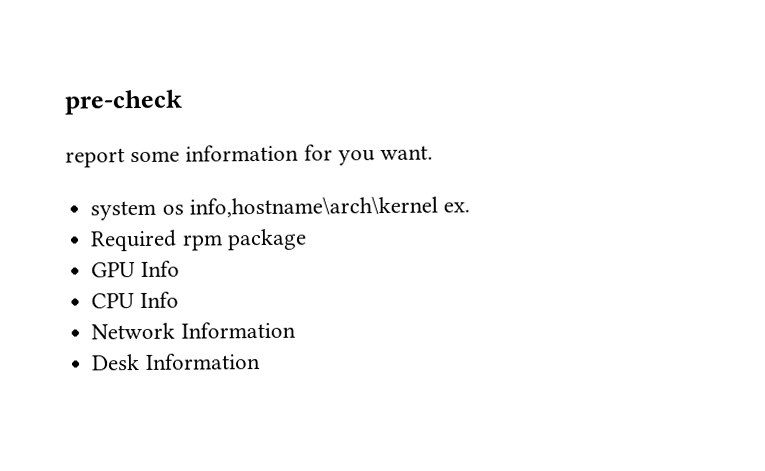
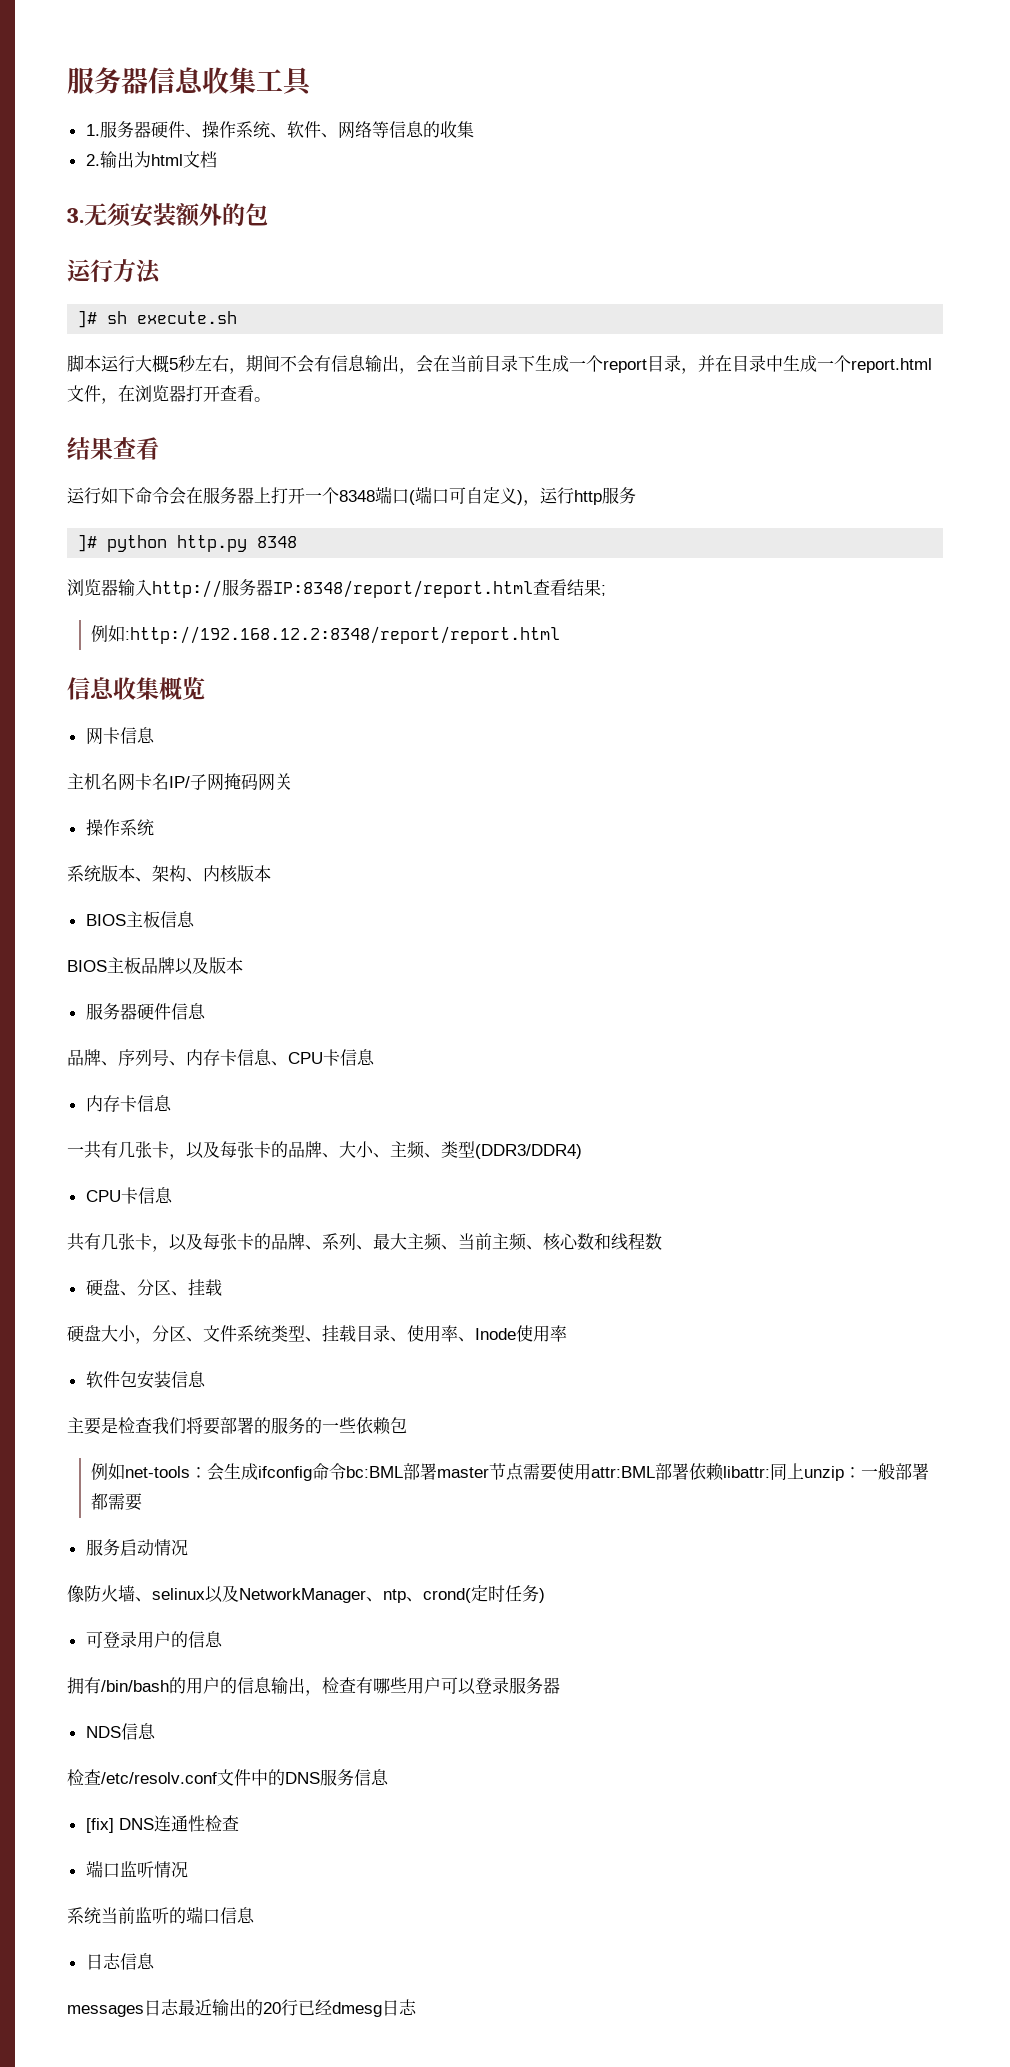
[64,89,183,115] [65,144,434,168] [90,195,470,221] [90,228,307,252] [91,260,180,278] [91,291,179,309] [91,321,296,340] [91,353,261,371] pre-check // report some information for you want. // system os info,hostname\arch\kernel ex. // Required rpm package // GPU Info // CPU Info // Network Information // Desk Information -> [67,67,314,96] [85,121,474,139] [85,151,217,168] [67,203,268,227] [67,259,161,284] [77,310,238,328] [67,355,932,374] [67,385,271,404] [67,437,159,460] [67,486,636,506] [77,534,298,552] [67,579,606,598] [90,625,560,644] [67,677,205,700] [85,727,155,745] [67,773,292,791] [85,819,154,836] [67,865,271,883] [85,911,195,928] [67,957,243,975] [85,1003,206,1020] [67,1049,375,1066] [85,1095,172,1112] [67,1141,582,1160] [85,1187,173,1204] [67,1233,662,1252] [85,1279,222,1296] [67,1325,567,1344] [85,1371,206,1389] [67,1417,407,1435] [90,1463,929,1481] [90,1493,142,1511] [85,1539,188,1556] [67,1585,545,1603] [85,1631,223,1648] [67,1677,560,1696] [85,1723,156,1740] [67,1769,389,1786] [85,1815,239,1833] [85,1860,188,1878] [67,1906,255,1924] [85,1953,155,1970] [67,1999,417,2017] 服务器信息收集工具 // 1.服务器硬件、操作系统、软件、网络等信息的收集 // 2.输出为html文档 // 3.无须安装额外的包 // 运行方法 // ]# sh execute.sh // 脚本运行大概5秒左右，期间不会有信息输出，会在当前目录下生成一个report目录，并在目录中生成一个report.html文件，在浏览器打开查看。 // 结果查看 // 运行如下命令会在服务器上打开一个8348端口(端口可自定义)，运行http服务 // ]# python http.py 8348 // 浏览器输入http://服务器IP:8348/report/report.html查看结果; // 例如:http://192.168.12.2:8348/report/report.html // 信息收集概览 // 网卡信息 // 主机名网卡名IP/子网掩码网关 // 操作系统 // 系统版本、架构、内核版本 // BIOS主板信息 // BIOS主板品牌以及版本 // 服务器硬件信息 // 品牌、序列号、内存卡信息、CPU卡信息 // 内存卡信息 // 一共有几张卡，以及每张卡的品牌、大小、主频、类型(DDR3/DDR4) // CPU卡信息 // 共有几张卡，以及每张卡的品牌、系列、最大主频、当前主频、核心数和线程数 // 硬盘、分区、挂载 // 硬盘大小，分区、文件系统类型、挂载目录、使用率、Inode使用率 // 软件包安装信息 // 主要是检查我们将要部署的服务的一些依赖包 // 例如net-tools：会生成ifconfig命令bc:BML部署master节点需要使用attr:BML部署依赖libattr:同上unzip：一般部署都需要 // 服务启动情况 // 像防火墙、selinux以及NetworkManager、ntp、crond(定时任务) // 可登录用户的信息 // 拥有/bin/bash的用户的信息输出，检查有哪些用户可以登录服务器 // NDS信息 // 检查/etc/resolv.conf文件中的DNS服务信息 // [fix] DNS连通性检查 // 端口监听情况 // 系统当前监听的端口信息 // 日志信息 // messages日志最近输出的20行已经dmesg日志

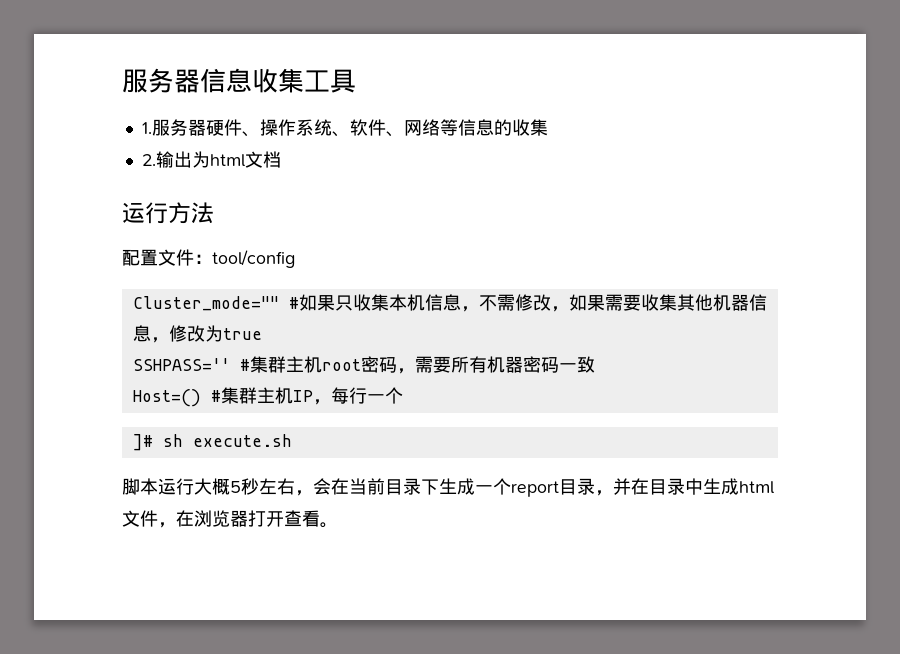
[67,203,268,227] [67,259,161,284] 3.无须安装额外的包 // 运行方法 -> [122,202,214,224] [122,249,295,268] [132,294,767,312] [132,325,262,343] [132,356,595,374] [132,387,403,407] 运行方法 // 配置文件：tool/config // Cluster_mode="" #如果只收集本机信息，不需修改，如果需要收集其他机器信息，修改为true // SSHPASS='' #集群主机root密码，需要所有机器密码一致 // Host=() #集群主机IP，每行一个
[246,355,416,374] 期间不会有信息输出， -> (313, 493) none
[817,355,932,373] 一个report.html -> [739,481,774,494] html
[67,437,159,460] [67,486,636,506] [77,534,298,552] [67,579,606,598] [90,625,560,644] [67,677,205,700] [85,727,155,745] [67,773,292,791] [85,819,154,836] [67,865,271,883] [85,911,195,928] [67,957,243,975] [85,1003,206,1020] [67,1049,375,1066] [85,1095,172,1112] [67,1141,582,1160] [85,1187,173,1204] [67,1233,662,1252] [85,1279,222,1296] [67,1325,567,1344] [85,1371,206,1389] [67,1417,407,1435] [90,1463,929,1481] [90,1493,142,1511] [85,1539,188,1556] [67,1585,545,1603] [85,1631,223,1648] [67,1677,560,1696] [85,1723,156,1740] [67,1769,389,1786] [85,1815,239,1833] [85,1860,188,1878] [67,1906,255,1924] [85,1953,155,1970] [67,1999,417,2017] // 结果查看 // 运行如下命令会在服务器上打开一个8348端口(端口可自定义)，运行http服务 // ]# python http.py 8348 // 浏览器输入http://服务器IP:8348/report/report.html查看结果; // 例如:http://192.168.12.2:8348/report/report.html // 信息收集概览 // 网卡信息 // 主机名网卡名IP/子网掩码网关 // 操作系统 // 系统版本、架构、内核版本 // BIOS主板信息 // BIOS主板品牌以及版本 // 服务器硬件信息 // 品牌、序列号、内存卡信息、CPU卡信息 // 内存卡信息 // 一共有几张卡，以及每张卡的品牌、大小、主频、类型(DDR3/DDR4) // CPU卡信息 // 共有几张卡，以及每张卡的品牌、系列、最大主频、当前主频、核心数和线程数 // 硬盘、分区、挂载 // 硬盘大小，分区、文件系统类型、挂载目录、使用率、Inode使用率 // 软件包安装信息 // 主要是检查我们将要部署的服务的一些依赖包 // 例如net-tools：会生成ifconfig命令bc:BML部署master节点需要使用attr:BML部署依赖libattr:同上unzip：一般部署都需要 // 服务启动情况 // 像防火墙、selinux以及NetworkManager、ntp、crond(定时任务) // 可登录用户的信息 // 拥有/bin/bash的用户的信息输出，检查有哪些用户可以登录服务器 // NDS信息 // 检查/etc/resolv.conf文件中的DNS服务信息 // [fix] DNS连通性检查 // 端口监听情况 // 系统当前监听的端口信息 // 日志信息 // messages日志最近输出的20行已经dmesg日志 -> (338, 525) none

